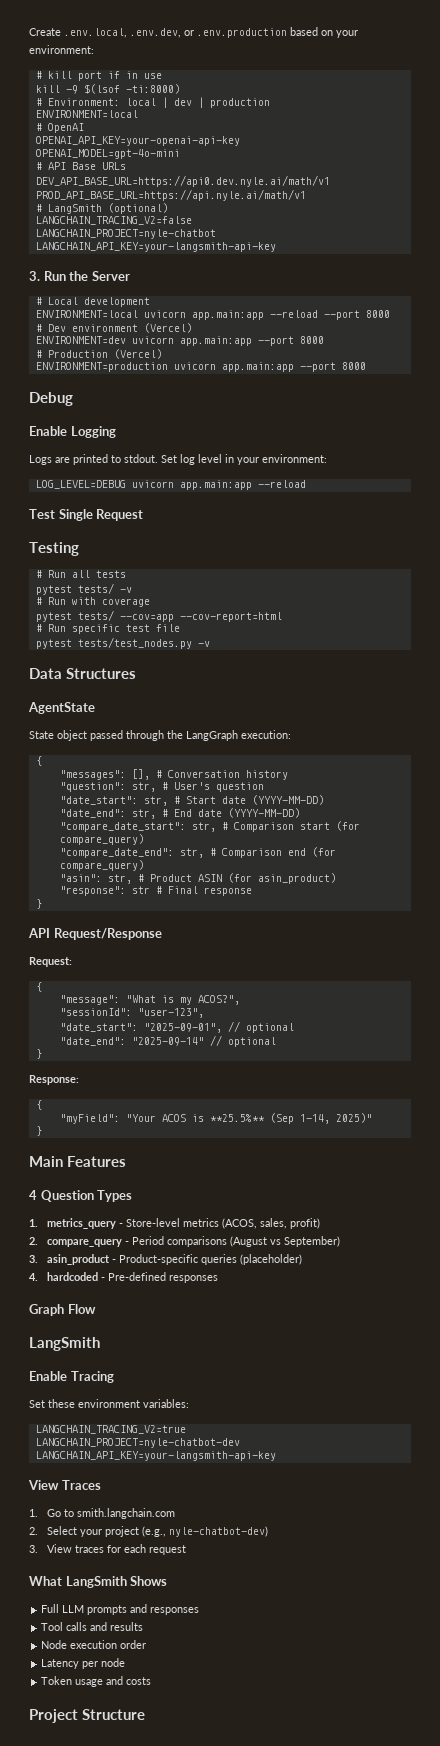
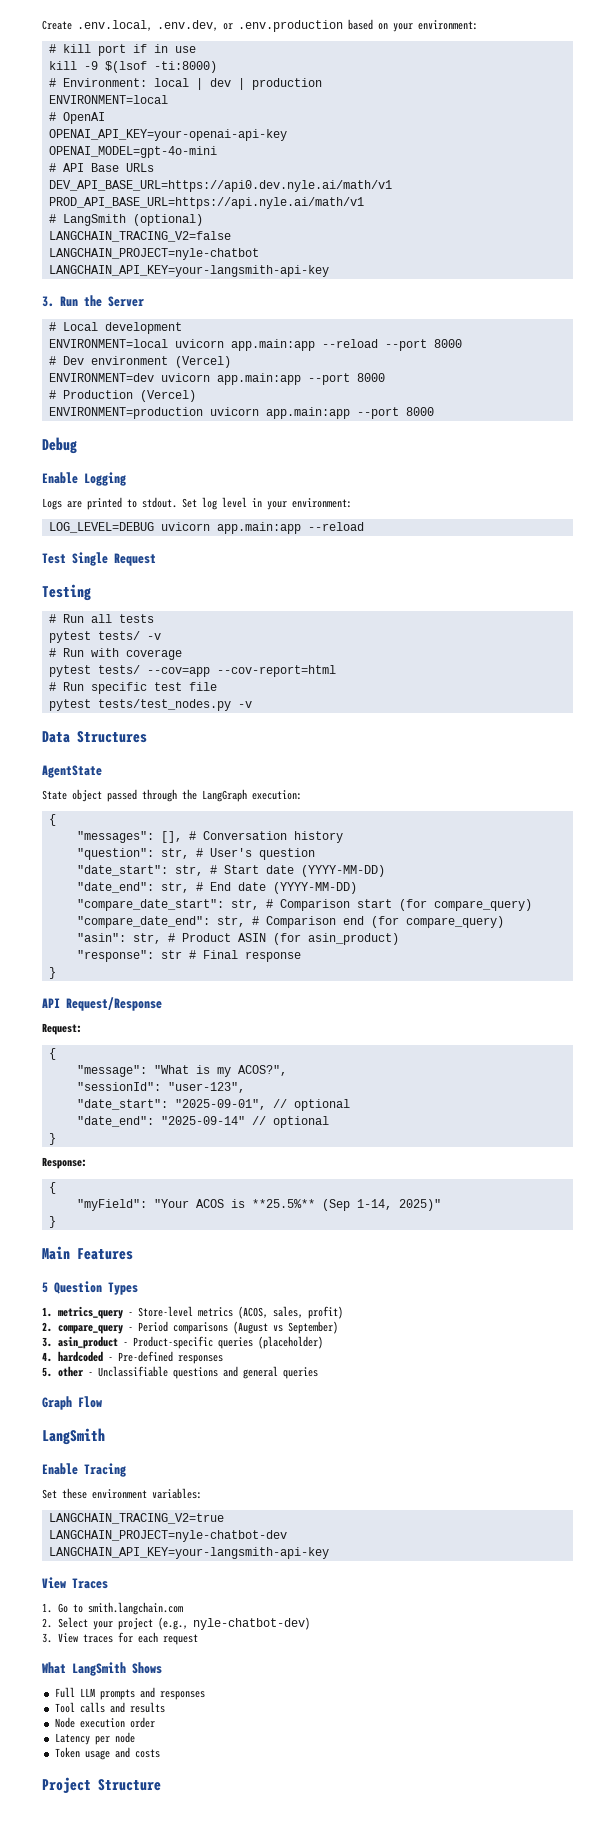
[29,1190,37,1200] 4 -> [42,1282,48,1293] 5
(218, 1279) none -> [42,1366,318,1379] // 5. other - Unclassifiable questions and general queries

